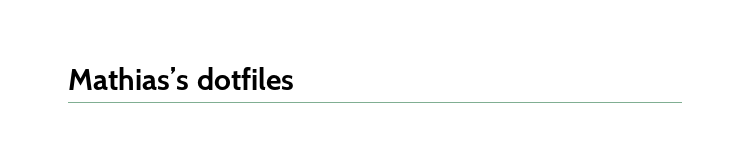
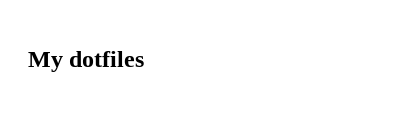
[68,67,189,90] Mathias’s -> [28,52,63,72] My

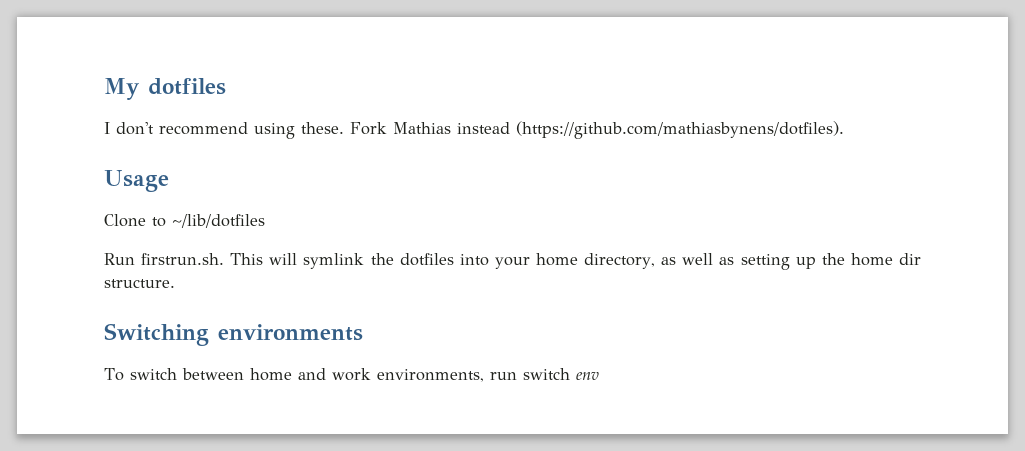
(145, 59) none -> [104,121,844,139] [104,170,169,192] [104,214,265,228] [104,253,921,270] [104,279,175,288] [104,323,363,346] [104,368,599,382] // I don't recommend using these. Fork Mathias instead (https://github.com/mathiasbynens/dotfiles). // Usage // Clone to ~/lib/dotfiles // Run firstrun.sh. This will symlink the dotfiles into your home directory, as well as setting up the home dir structure. // Switching environments // To switch between home and work environments, run switch env

